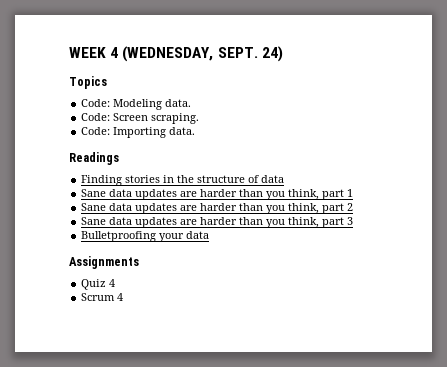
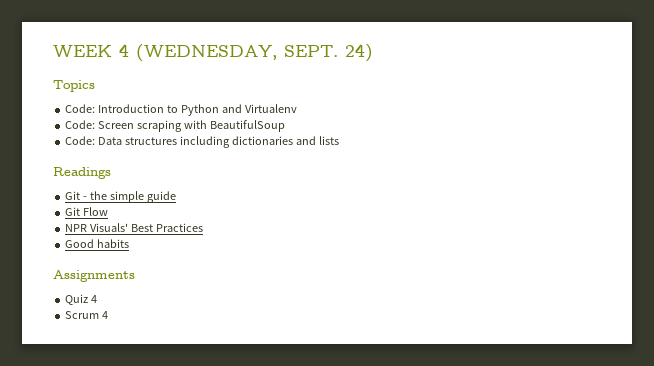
[113,99,192,110] [81,113,200,124] [81,127,196,138] [69,152,119,165] [81,175,285,186] [81,189,354,200] [81,203,354,214] [81,217,354,228] [81,231,210,242] Modeling data. // Code: Screen scraping. // Code: Importing data. // Readings // Finding stories in the structure of data // Sane data updates are harder than you think, part 1 // Sane data updates are harder than you think, part 2 // Sane data updates are harder than you think, part 3 // Bulletproofing your data -> [98,104,297,116] [65,120,285,132] [65,136,339,148] [53,167,111,179] [65,191,176,203] [65,207,109,216] [65,223,204,232] [65,239,130,248] Introduction to Python and Virtualenv // Code: Screen scraping with BeautifulSoup // Code: Data structures including dictionaries and lists // Readings // Git - the simple guide // Git Flow // NPR Visuals' Best Practices // Good habits

